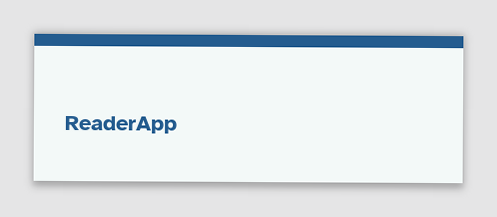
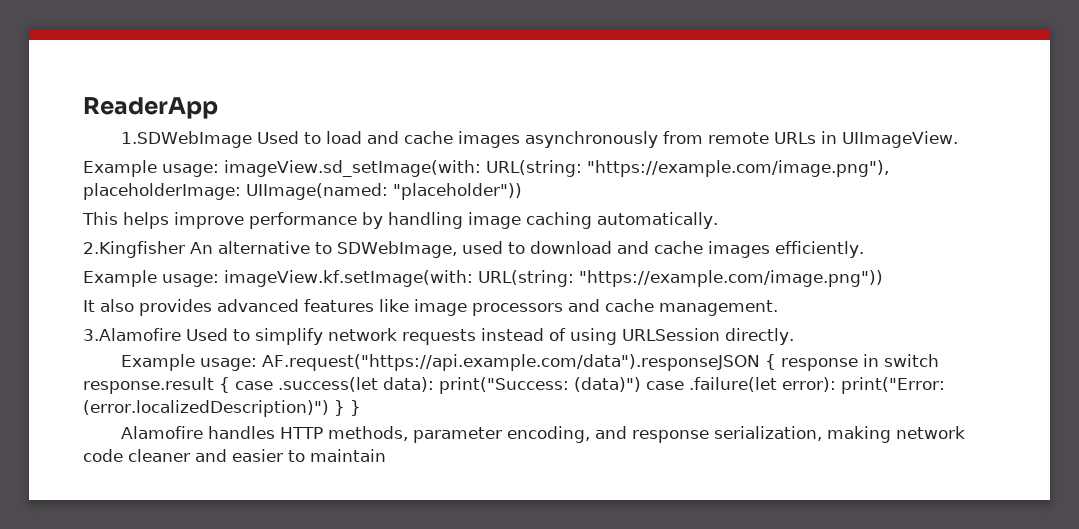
(177, 125) none -> [120,131,958,148] [83,160,889,177] [83,183,522,200] [82,212,718,229] [83,241,864,258] [83,270,883,287] [83,299,778,316] [83,328,794,345] [120,354,939,371] [83,377,945,394] [83,400,361,417] [120,426,965,443] [83,449,386,462] // 1.SDWebImage Used to load and cache images asynchronously from remote URLs in UIImageView. // Example usage: imageView.sd_setImage(with: URL(string: "https://example.com/image.png"), placeholderImage: UIImage(named: "placeholder")) // This helps improve performance by handling image caching automatically. // 2.Kingfisher An alternative to SDWebImage, used to download and cache images efficiently. // Example usage: imageView.kf.setImage(with: URL(string: "https://example.com/image.png")) // It also provides advanced features like image processors and cache management. // 3.Alamofire Used to simplify network requests instead of using URLSession directly. // Example usage: AF.request("https://api.example.com/data").responseJSON { response in switch response.result { case .success(let data): print("Success: (data)") case .failure(let error): print("Error: (error.localizedDescription)") } } // Alamofire handles HTTP methods, parameter encoding, and response serialization, making network code cleaner and easier to maintain

